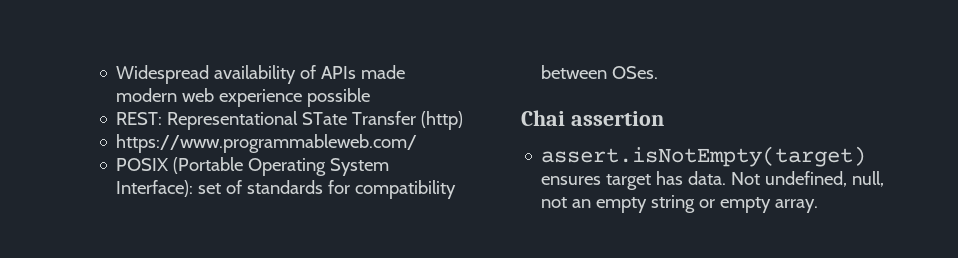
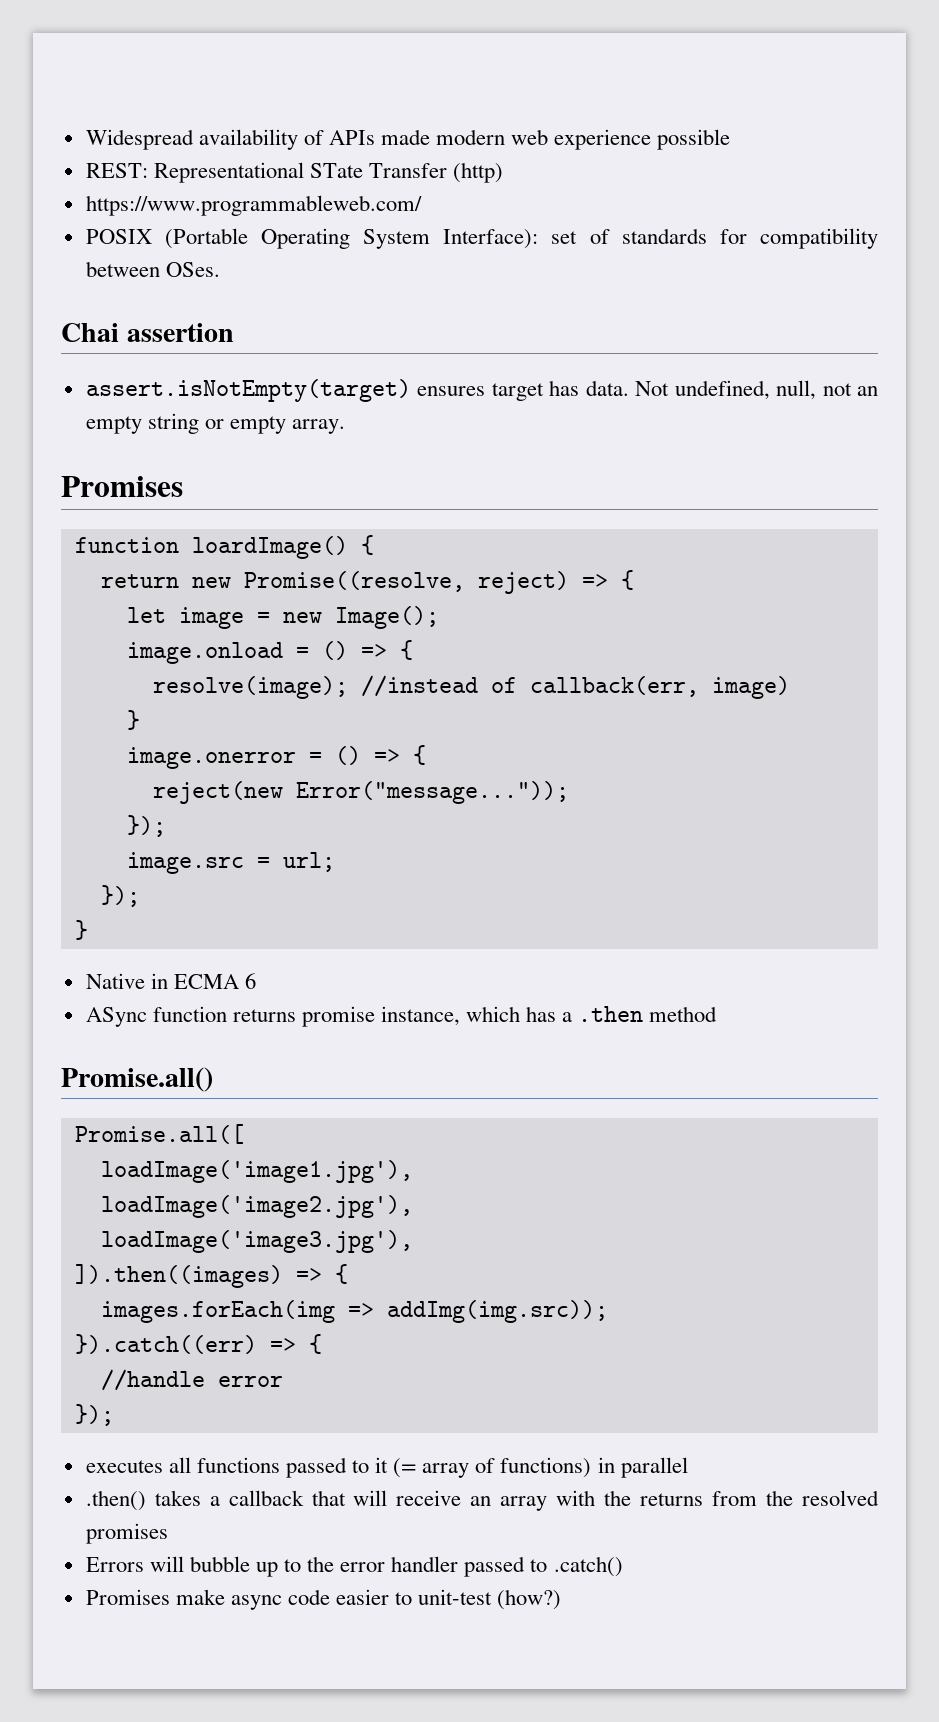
(819, 206) none -> [61,476,183,497] [74,535,374,559] [100,570,634,594] [126,606,439,629] [126,640,413,664] [152,675,790,699] [126,710,140,730] [126,745,426,769] [152,781,569,804] [126,815,166,837] [126,852,335,874] [100,885,140,907] [74,920,88,940] [85,973,256,989] [85,1006,718,1027] [61,1067,213,1092] [74,1124,244,1144] [100,1160,413,1183] [100,1195,413,1218] [100,1230,413,1253] [74,1264,348,1288] [100,1300,608,1323] [74,1334,322,1354] [100,1369,283,1391] [74,1404,114,1426] [85,1457,688,1478] [85,1490,879,1511] [85,1523,168,1544] [85,1556,623,1577] [85,1589,562,1610] // Promises // function loardImage() { // return new Promise((resolve, reject) => { // let image = new Image(); // image.onload = () => { // resolve(image); //instead of callback(err, image) // } // image.onerror = () => { // reject(new Error("message...")); // }); // image.src = url; // }); // } // Native in ECMA 6 // ASync function returns promise instance, which has a .then method // Promise.all() // Promise.all([ // loadImage('image1.jpg'), // loadImage('image2.jpg'), // loadImage('image3.jpg'), // ]).then((images) => { // images.forEach(img => addImg(img.src)); // }).catch((err) => { // //handle error // }); // executes all functions passed to it (= array of functions) in parallel // .then() takes a callback that will receive an array with the returns from the resolved promises // Errors will bubble up to the error handler passed to .catch() // Promises make async code easier to unit-test (how?)

